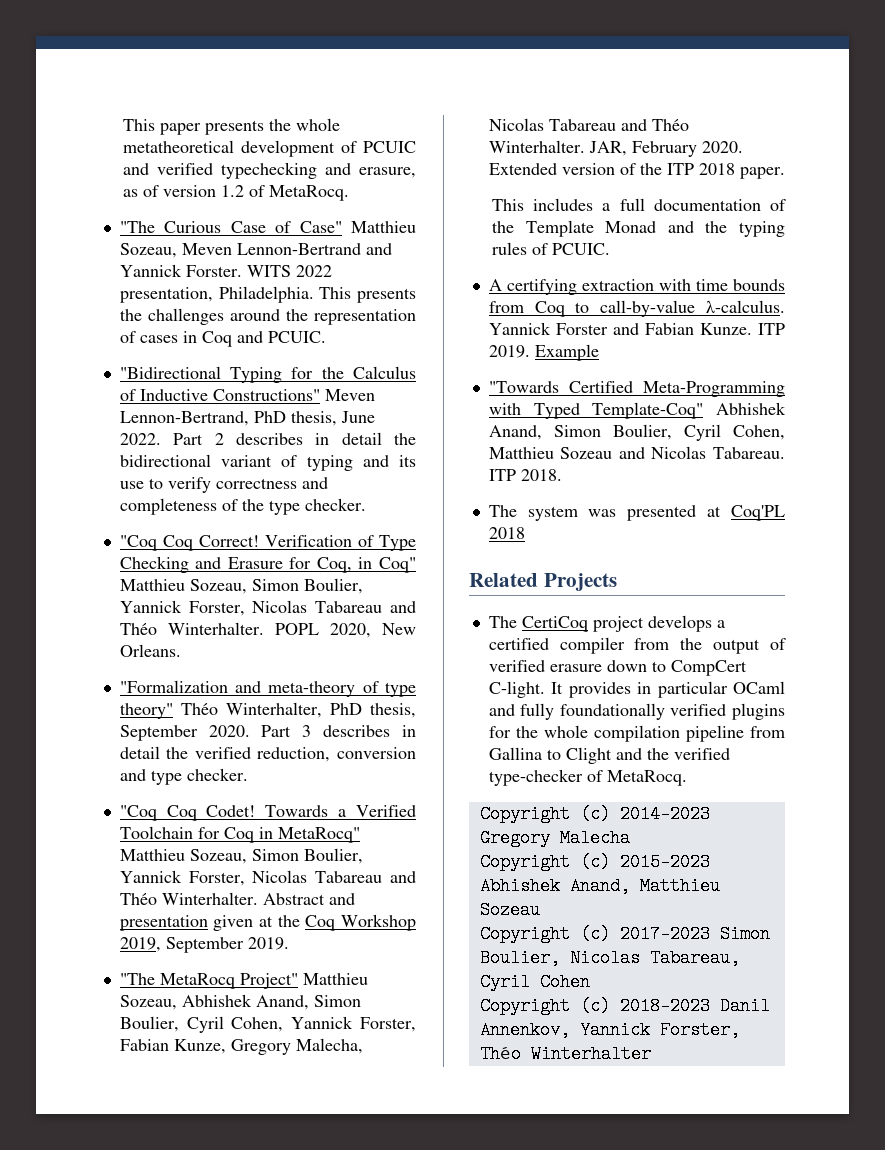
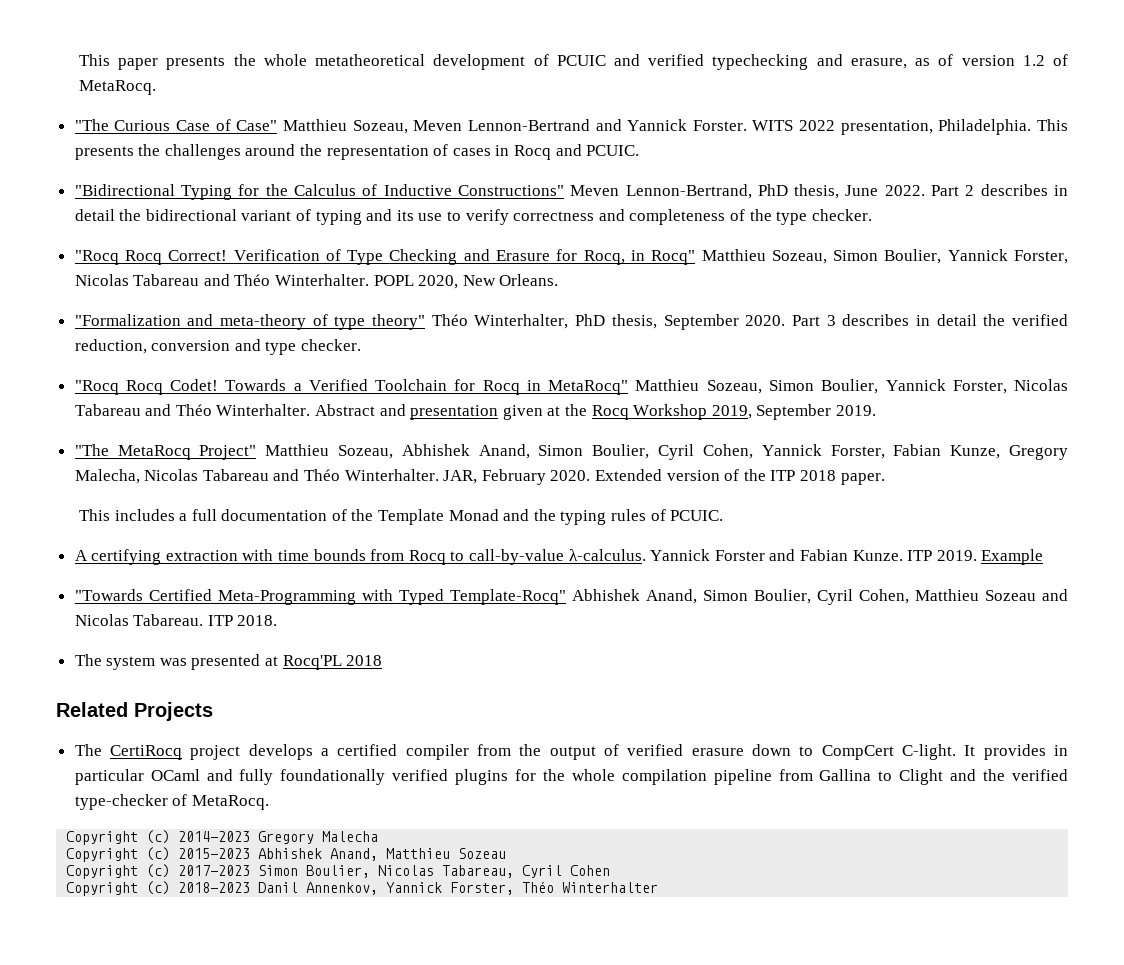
[201,331,232,347] Coq -> [514,145,552,160] Rocq
[119,535,193,551] "Coq Coq -> [74,250,162,265] "Rocq Rocq
[316,557,416,573] Coq, in Coq" -> [583,250,696,265] Rocq, in Rocq"
[119,805,197,821] "Coq Coq -> [74,380,163,395] "Rocq Rocq
[223,827,254,843] Coq -> [482,380,520,395] Rocq
[305,915,336,931] Coq -> [591,405,629,420] Rocq
[534,301,565,317] Coq -> [408,550,446,565] Rocq
[592,402,704,419] Template-Coq" -> [449,589,566,605] Template-Rocq"
[731,505,785,521] Coq'PL -> [282,655,342,670] Rocq'PL
[521,616,588,632] CertiCoq -> [110,745,183,760] CertiRocq

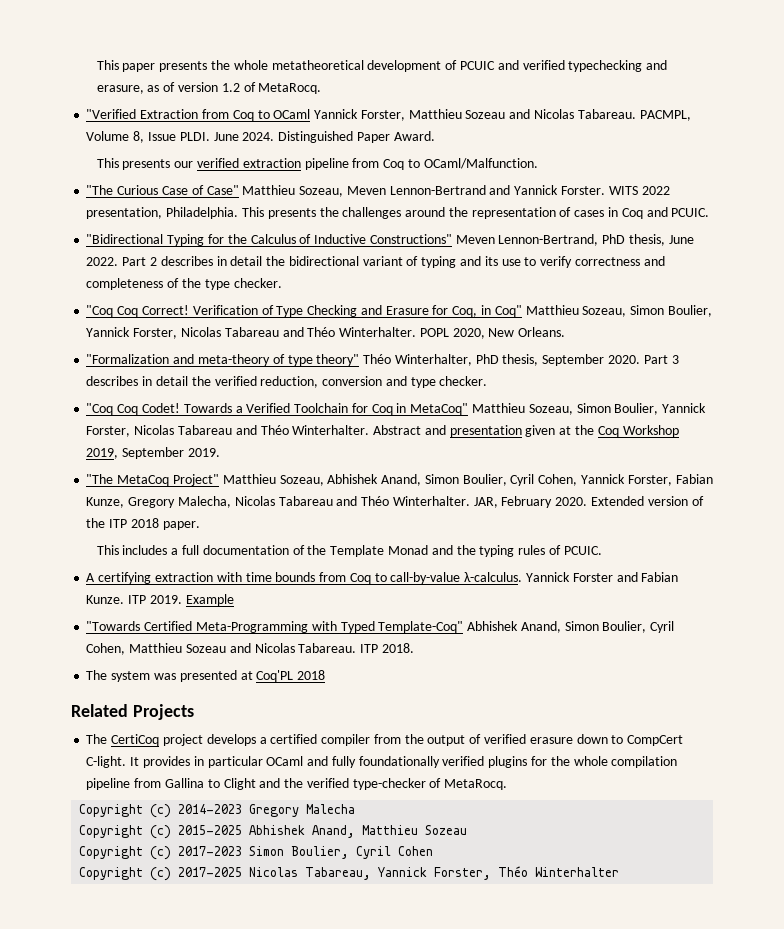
(156, 87) none -> [86,109,691,121] [86,131,435,143] [96,158,538,170] // "Verified Extraction from Coq to OCaml Yannick Forster, Matthieu Sozeau and Nicolas Tabareau. PACMPL, Volume 8, Issue PLDI. June 2024. Distinguished Paper Award. // This presents our verified extraction pipeline from Coq to OCaml/Malfunction.
[514,145,552,160] Rocq -> [621,208,643,219] Coq
[74,250,162,265] "Rocq Rocq -> [86,305,139,317] "Coq Coq
[583,250,696,265] Rocq, in Rocq" -> [452,305,522,317] Coq, in Coq"
[74,380,163,395] "Rocq Rocq -> [86,403,139,415] "Coq Coq
[482,380,629,395] Rocq in MetaRocq" -> [371,403,469,415] Coq in MetaCoq"
[591,405,629,420] Rocq -> [597,426,619,437] Coq
[117,445,191,460] MetaRocq -> [117,475,170,486] MetaCoq
[408,550,446,565] Rocq -> [349,573,371,584] Coq
[449,589,566,605] Template-Rocq" -> [378,621,464,633] Template-Coq"
[282,655,342,670] Rocq'PL -> [256,670,294,682] Coq'PL
[110,745,183,760] CertiRocq -> [111,734,160,746] CertiCoq
[178,848,251,859] 2015-2023 -> [178,825,243,835] 2015-2025
[378,865,515,878] Nicolas Tabareau, -> (350, 852) none
[178,882,379,895] 2018-2023 Danil Annenkov, -> [178,867,372,880] 2017-2025 Nicolas Tabareau,

